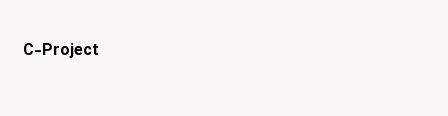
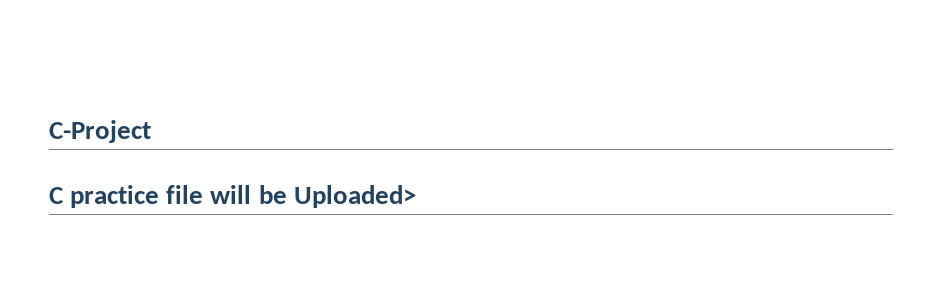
(99, 50) none -> [49,185,416,208] // C practice file will be Uploaded>

